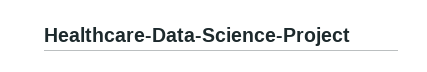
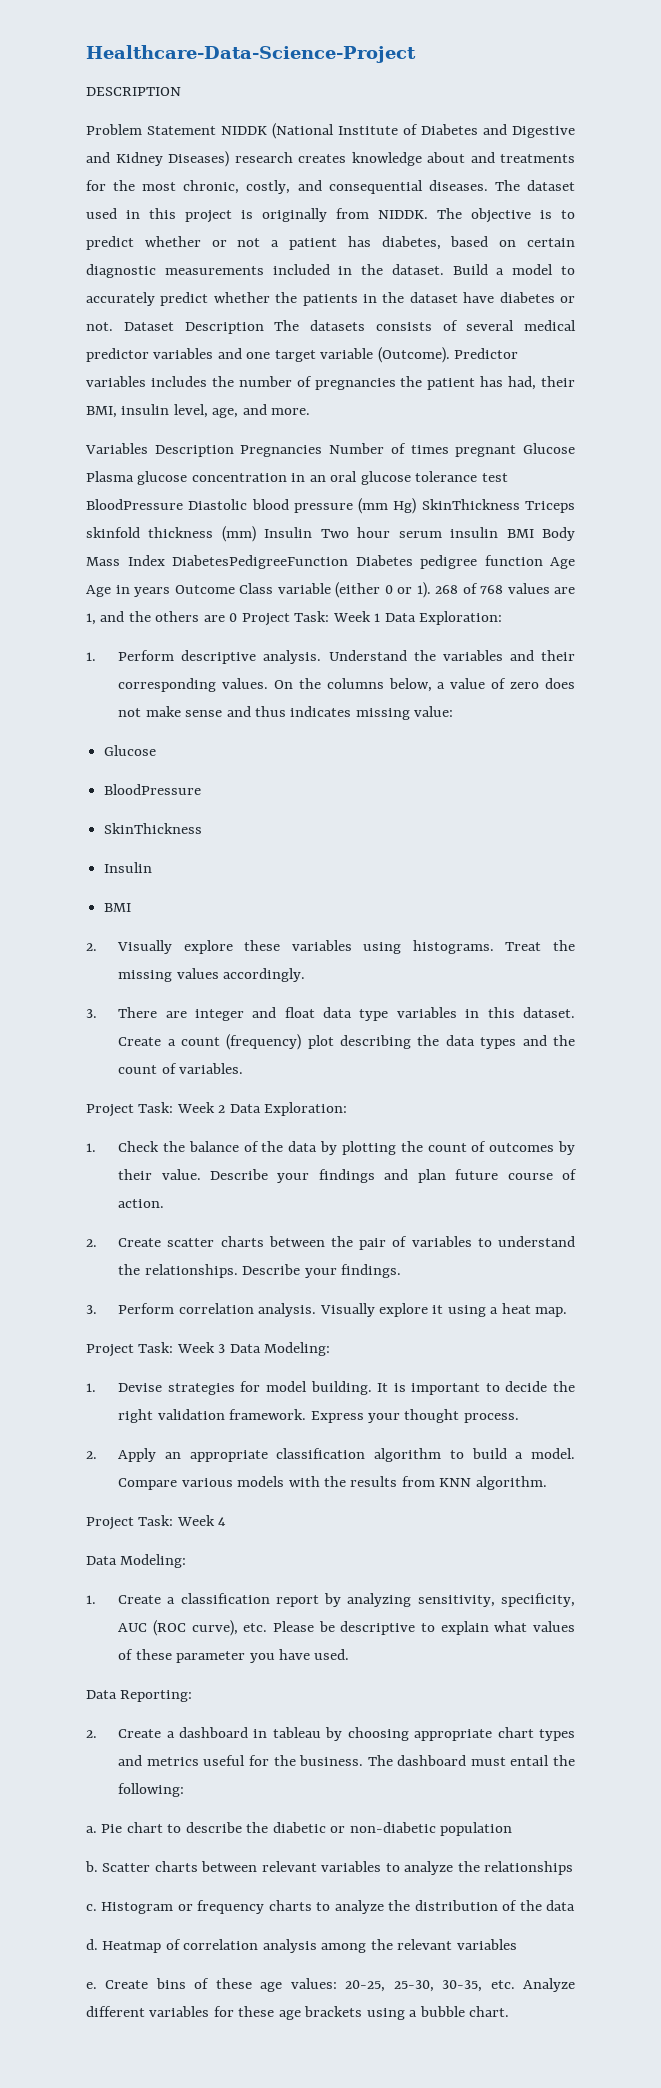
(350, 36) none -> [86,87,181,96] [86,123,575,139] [86,151,575,167] [86,180,575,194] [86,208,575,223] [86,236,575,250] [86,264,575,278] [86,292,575,306] [86,320,576,334] [86,347,519,363] [86,376,575,390] [86,404,311,418] [85,443,575,457] [86,471,508,485] [86,498,575,514] [86,526,576,542] [86,555,575,569] [86,582,575,598] [86,611,503,626] [86,650,575,664] [118,678,575,692] [118,706,454,720] [104,745,157,756] [104,784,202,795] [104,823,203,834] [104,862,153,873] [104,903,132,912] [86,940,575,954] [118,968,306,982] [86,1007,576,1021] [118,1034,575,1050] [118,1063,244,1074] [86,1102,348,1117] [86,1141,575,1155] [118,1169,578,1183] [118,1199,165,1208] [86,1236,576,1250] [118,1264,402,1278] [86,1303,568,1317] [86,1342,331,1357] [86,1381,575,1395] [118,1409,519,1423] [86,1448,576,1462] [118,1476,547,1490] [86,1515,227,1530] [86,1554,187,1568] [86,1593,575,1607] [118,1620,576,1636] [118,1649,350,1663] [86,1690,193,1702] [86,1727,576,1741] [118,1755,575,1766] [118,1783,185,1797] [86,1822,513,1836] [85,1861,574,1875] [86,1900,576,1914] [86,1939,517,1953] [86,1978,575,1992] [86,2006,510,2020] // DESCRIPTION // Problem Statement NIDDK (National Institute of Diabetes and Digestive and Kidney Diseases) research creates knowledge about and treatments for the most chronic, costly, and consequential diseases. The dataset used in this project is originally from NIDDK. The objective is to predict whether or not a patient has diabetes, based on certain diagnostic measurements included in the dataset. Build a model to accurately predict whether the patients in the dataset have diabetes or not. Dataset Description The datasets consists of several medical predictor variables and one target variable (Outcome). Predictor variables includes the number of pregnancies the patient has had, their BMI, insulin level, age, and more. // Variables Description Pregnancies Number of times pregnant Glucose Plasma glucose concentration in an oral glucose tolerance test BloodPressure Diastolic blood pressure (mm Hg) SkinThickness Triceps skinfold thickness (mm) Insulin Two hour serum insulin BMI Body Mass Index DiabetesPedigreeFunction Diabetes pedigree function Age Age in years Outcome Class variable (either 0 or 1). 268 of 768 values are 1, and the others are 0 Project Task: Week 1 Data Exploration: // 1. Perform descriptive analysis. Understand the variables and their corresponding values. On the columns below, a value of zero does not make sense and thus indicates missing value: // Glucose // BloodPressure // SkinThickness // Insulin // BMI // 2. Visually explore these variables using histograms. Treat the missing values accordingly. // 3. There are integer and float data type variables in this dataset. Create a count (frequency) plot describing the data types and the count of variables. // Project Task: Week 2 Data Exploration: // 1. Check the balance of the data by plotting the count of outcomes by their value. Describe your findings and plan future course of action. // 2. Create scatter charts between the pair of variables to understand the relationships. Describe your findings. // 3. Perform correlation analysis. Visually explore it using a heat map. // Project Task: Week 3 Data Modeling: // 1. Devise strategies for model building. It is important to decide the right validation framework. Express your thought process. // 2. Apply an appropriate classification algorithm to build a model. Compare various models with the results from KNN algorithm. // Project Task: Week 4 // Data Modeling: // 1. Create a classification report by analyzing sensitivity, specificity, AUC (ROC curve), etc. Please be descriptive to explain what values of these parameter you have used. // Data Reporting: // 2. Create a dashboard in tableau by choosing appropriate chart types and metrics useful for the business. The dashboard must entail the following: // a. Pie chart to describe the diabetic or non-diabetic population // b. Scatter charts between relevant variables to analyze the relationships // c. Histogram or frequency charts to analyze the distribution of the data // d. Heatmap of correlation analysis among the relevant variables // e. Create bins of these age values: 20-25, 25-30, 30-35, etc. Analyze different variables for these age brackets using a bubble chart.

